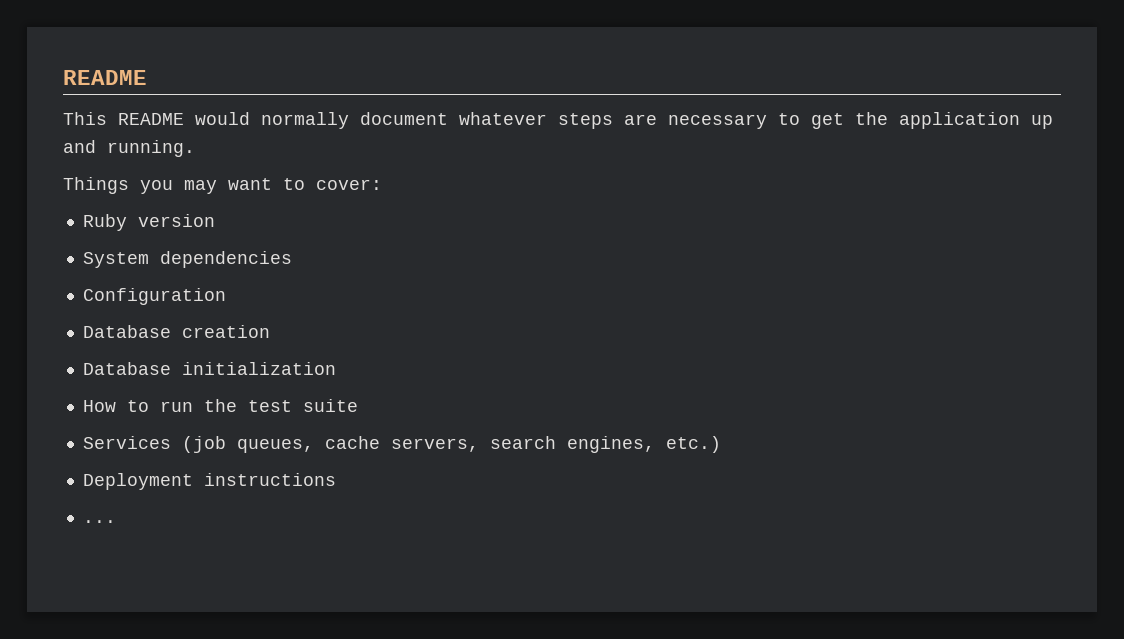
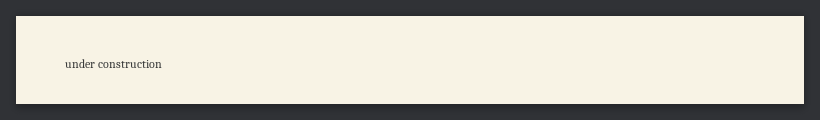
[63,70,147,85] [63,112,1053,129] [63,140,195,157] [63,177,382,194] [82,214,215,231] [82,251,292,268] [82,288,226,305] [82,325,270,338] [82,362,336,375] [82,399,358,412] [82,436,721,453] [82,473,336,490] [82,520,116,523] README // This README would normally document whatever steps are necessary to get the application up and running. // Things you may want to cover: // Ruby version // System dependencies // Configuration // Database creation // Database initialization // How to run the test suite // Services (job queues, cache servers, search engines, etc.) // Deployment instructions // ... -> [65,59,163,68] under construction

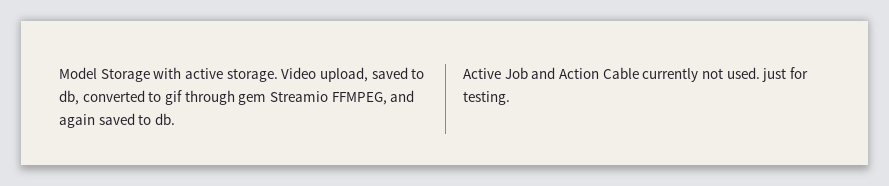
[65,59,163,68] under construction -> [59,67,425,82] [59,90,415,105] [59,113,175,128] [463,67,808,82] [463,91,510,105] Model Storage with active storage. Video upload, saved to db, converted to gif through gem Streamio FFMPEG, and again saved to db. // Active Job and Action Cable currently not used. just for testing.

